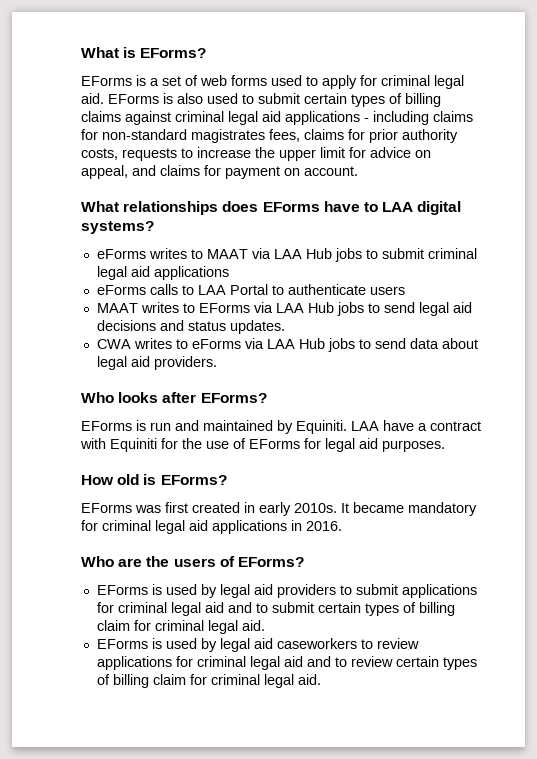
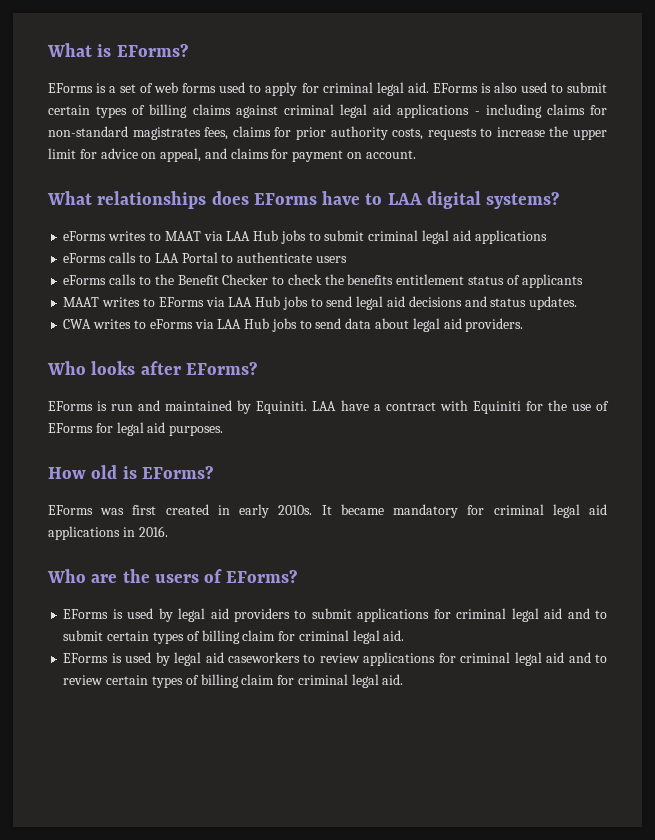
(405, 290) none -> [63,274,583,288] // eForms calls to the Benefit Checker to check the benefits entitlement status of applicants

